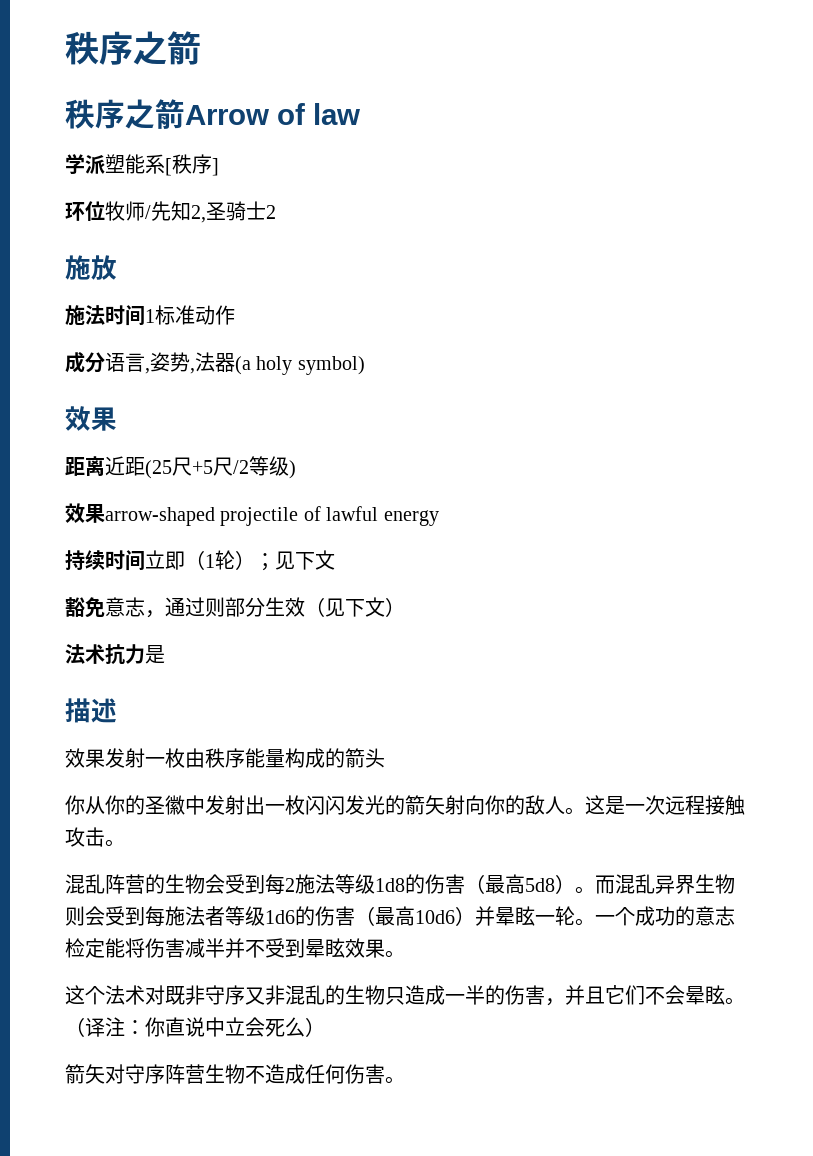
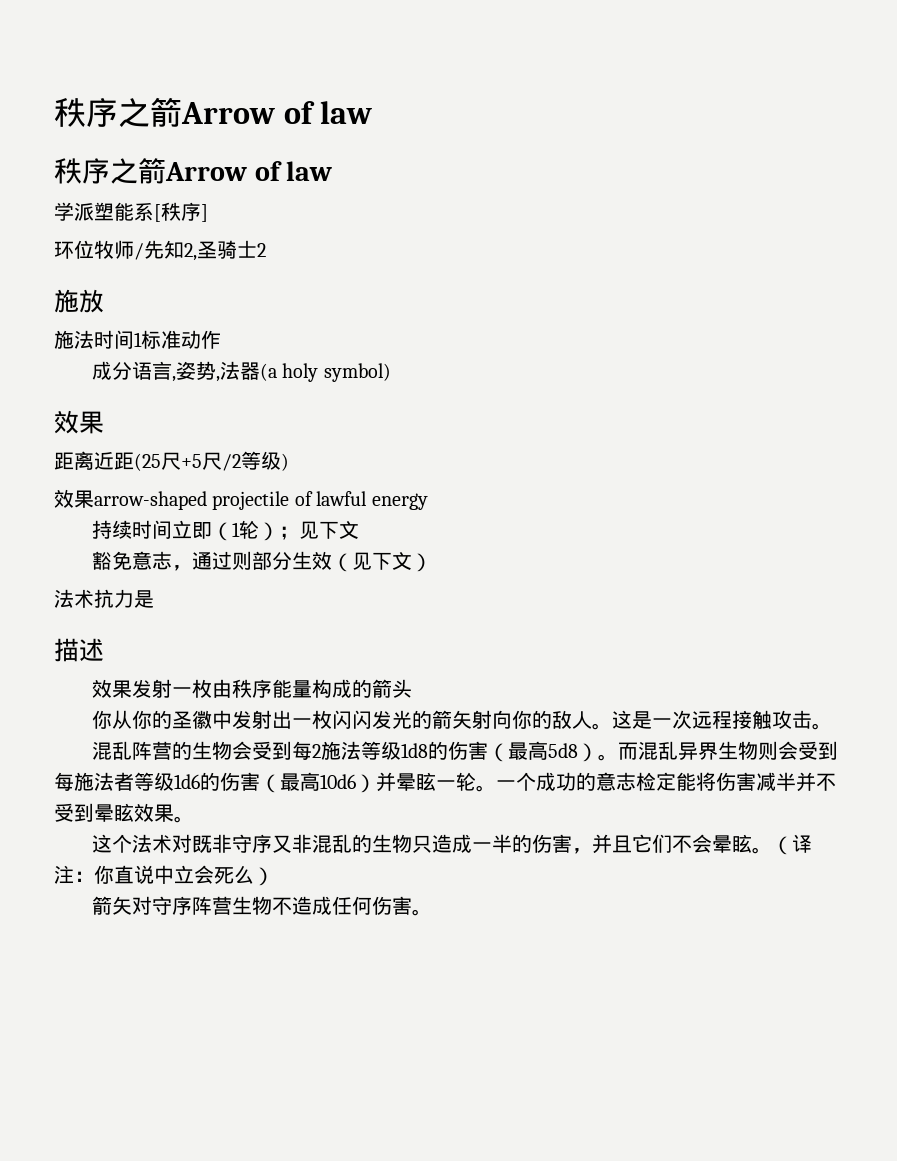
[65,31,201,65] 秩序之箭 -> [54,97,373,127] 秩序之箭Arrow of law

